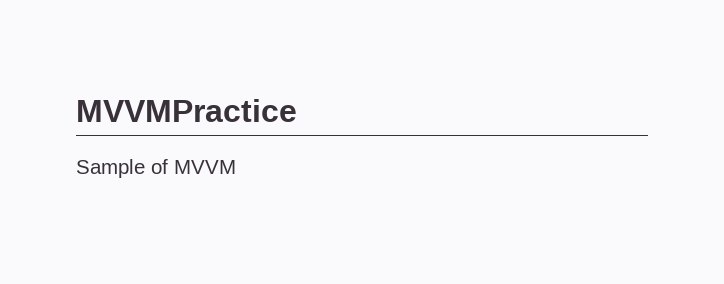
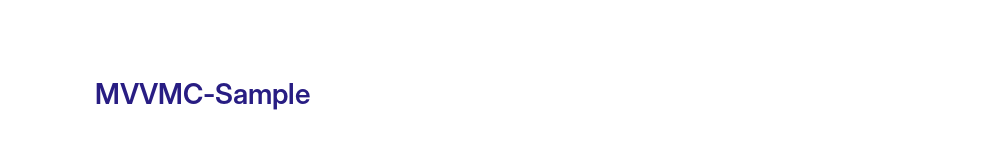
[76,99,297,122] [76,159,236,178] MVVMPractice // Sample of MVVM -> [95,83,310,110] MVVMC-Sample

